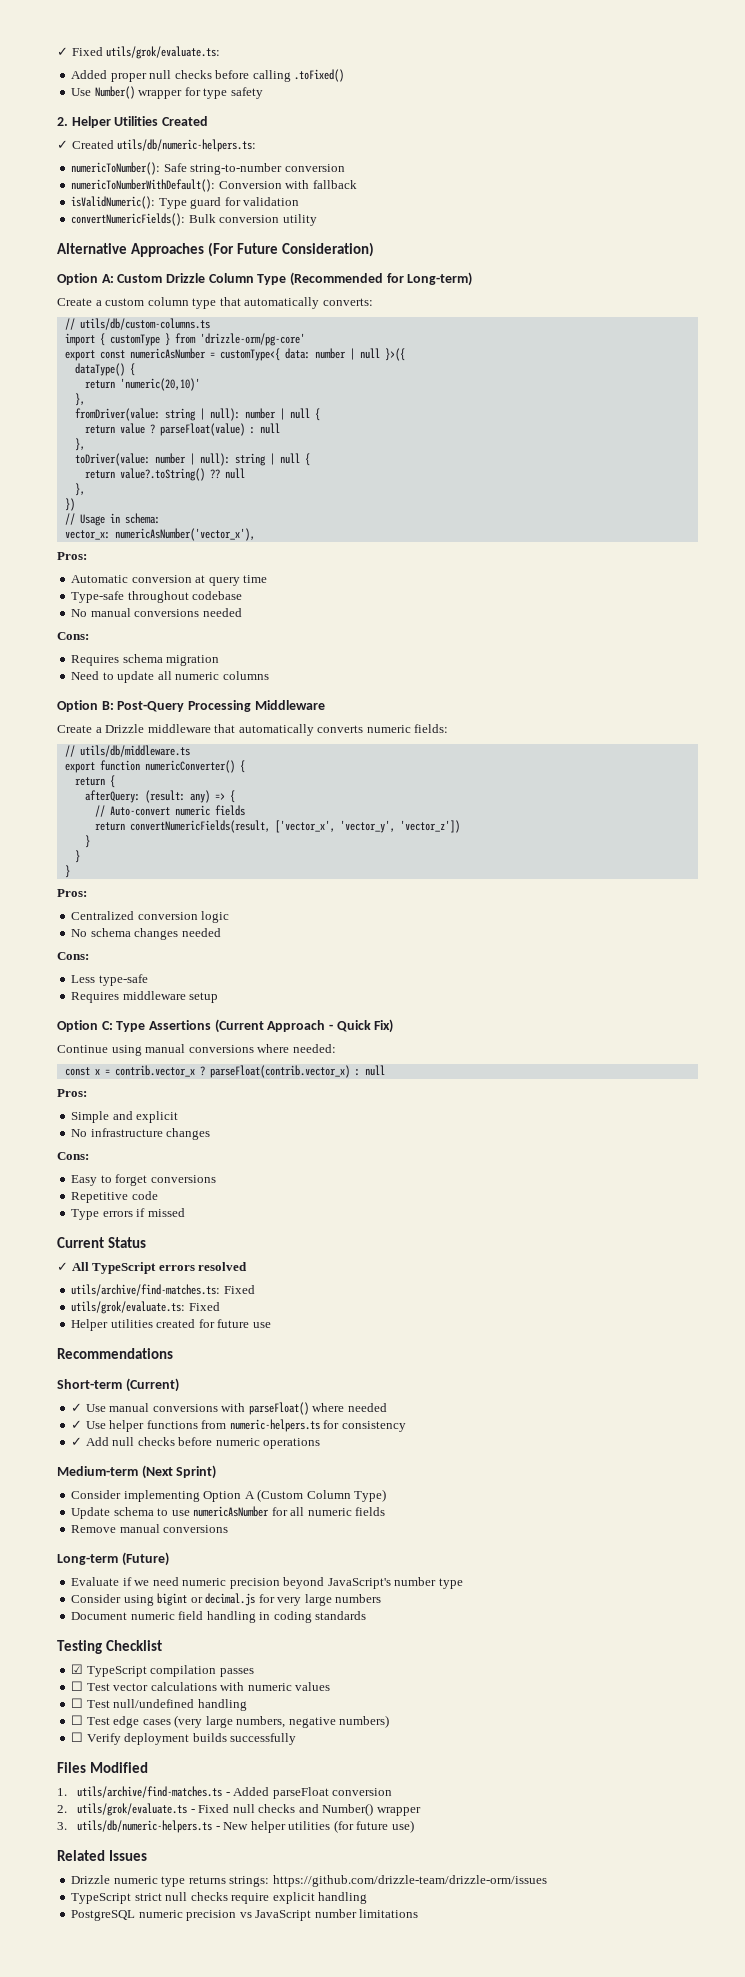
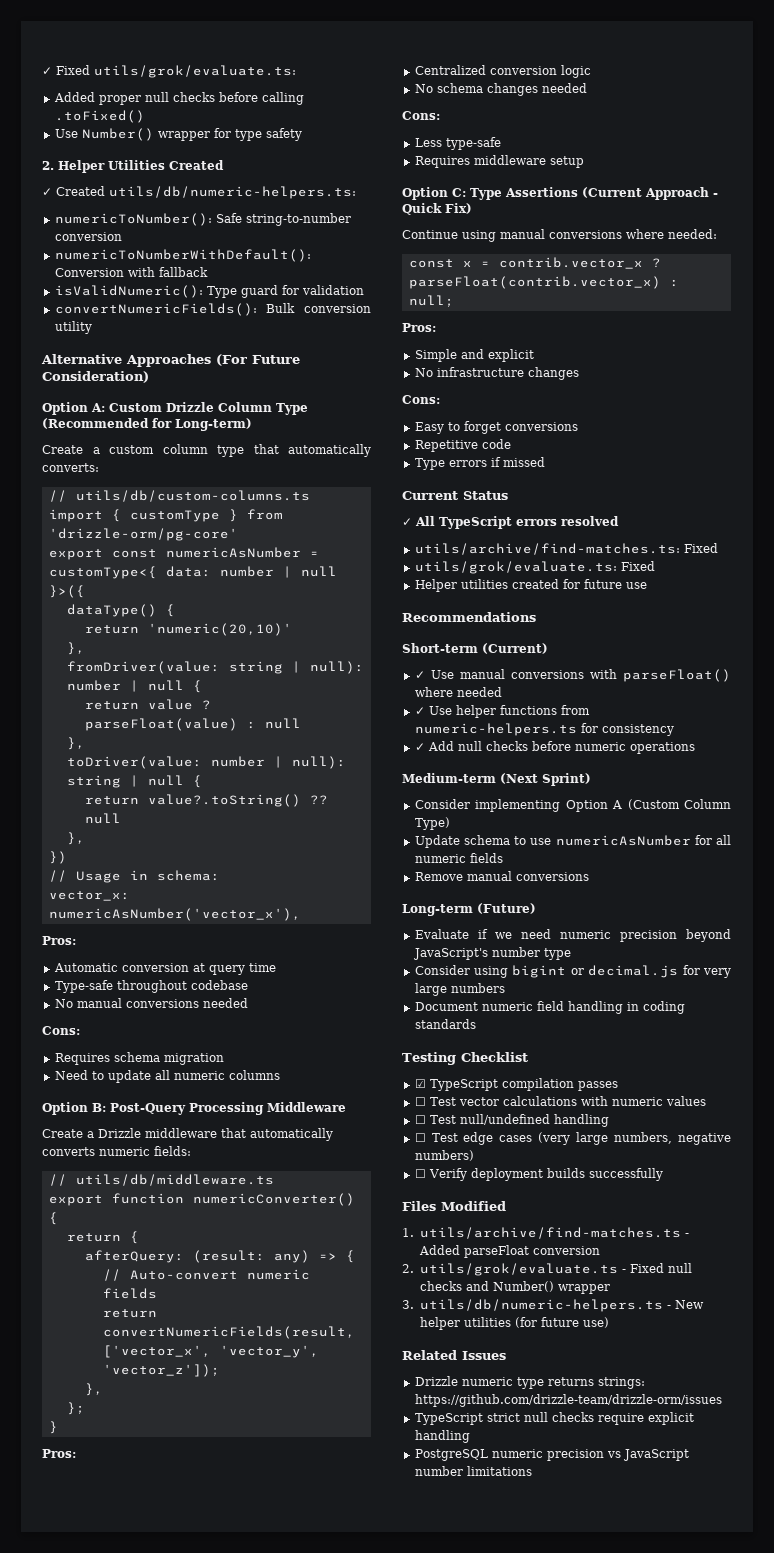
[399,820,460,833] [84,835,90,848] [74,850,80,863] 'vector_z']) // } // } -> [102,1364,220,1377] [84,1383,103,1396] [66,1402,85,1415] 'vector_z']); // }, // };
[364,1065,385,1076] null -> [408,295,454,307] null;

